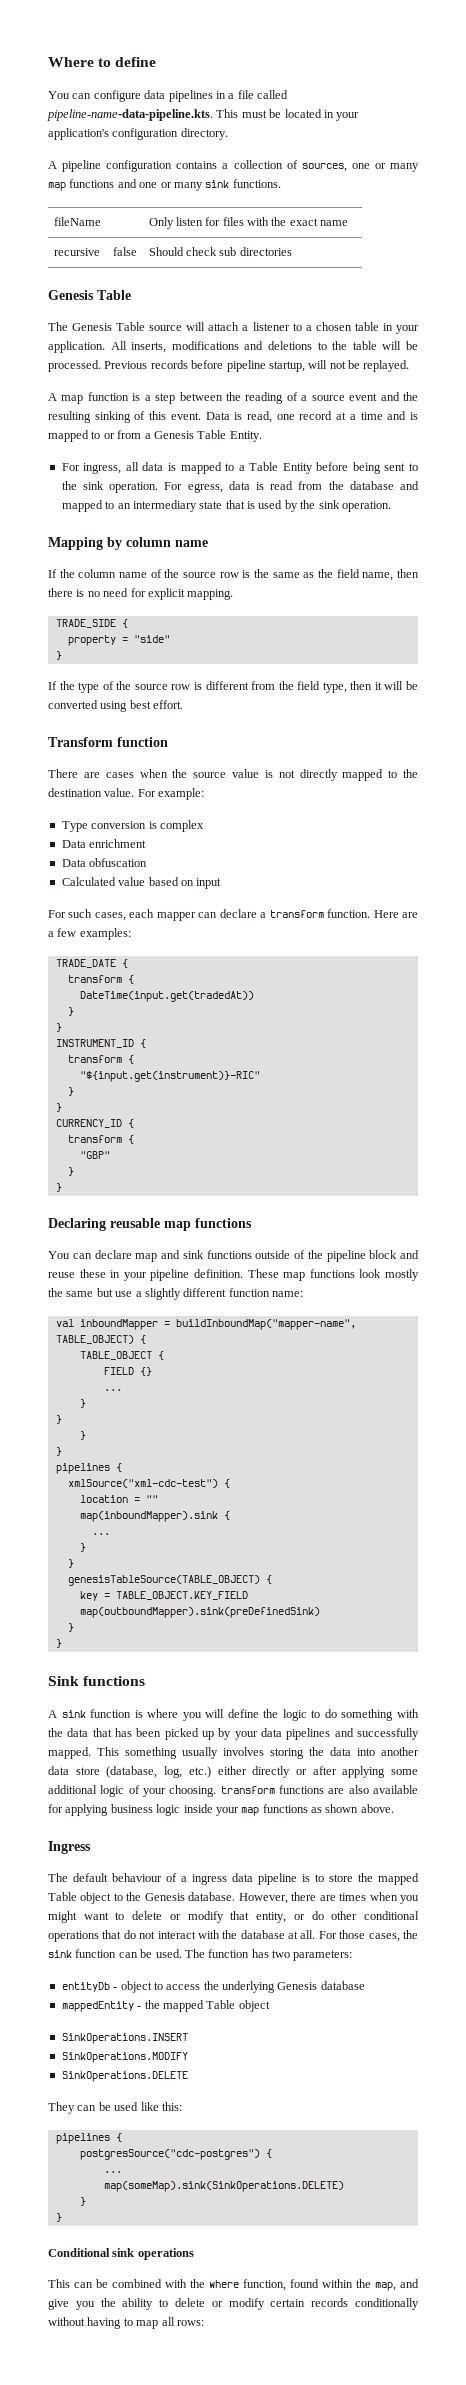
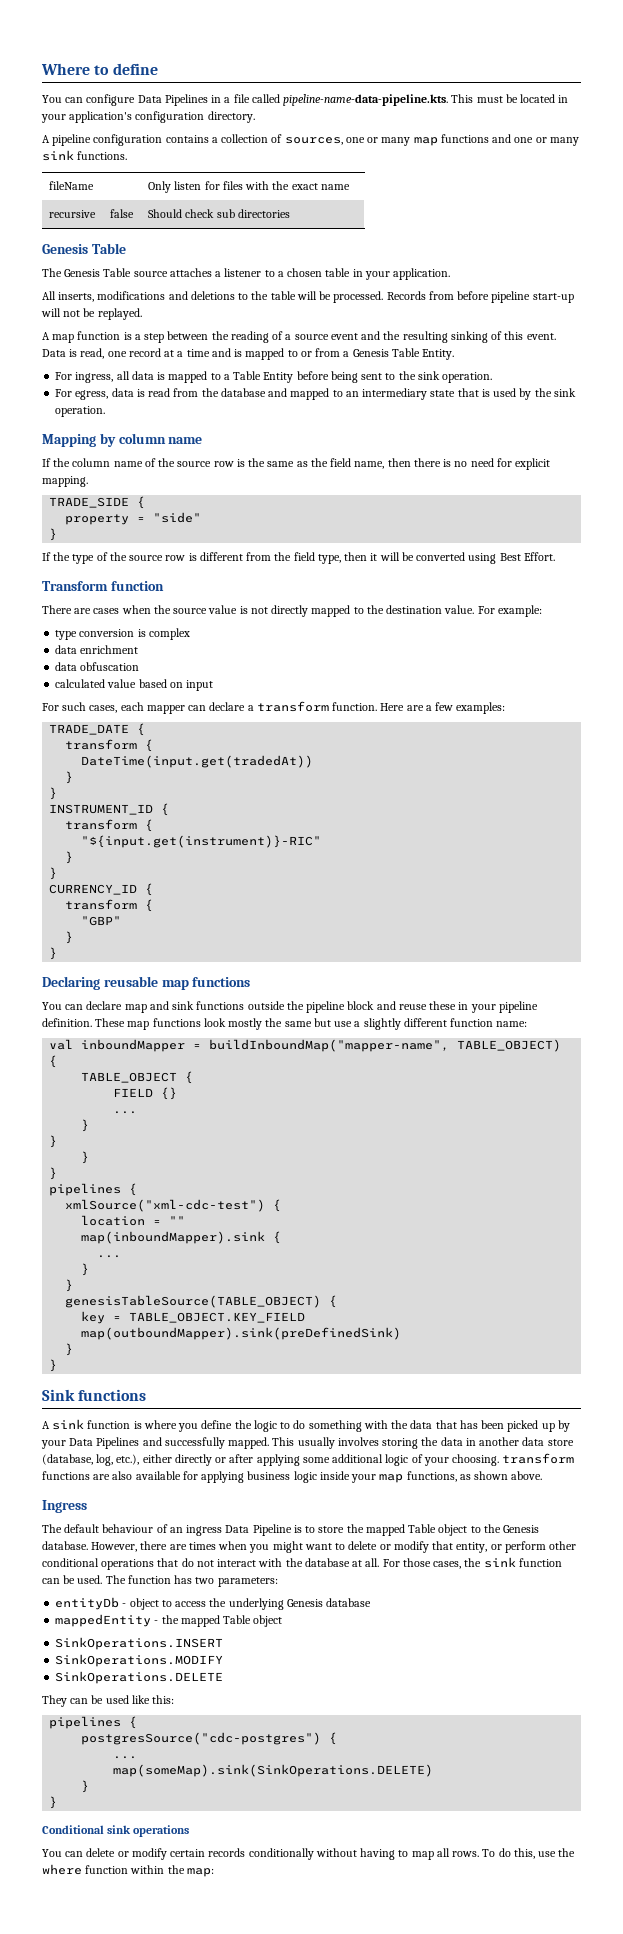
[144,90,213,102] data pipelines -> [137,94,208,106] Data Pipelines
[186,322,240,331] will attach -> [169,268,212,277] attaches
(105, 347) none -> (451, 274) //
[104,360,188,369] Previous records -> [386,291,454,300] Records from
[268,361,305,372] startup, -> [532,293,574,303] start-up
(159, 487) none -> (493, 377) //
[129,700,184,709] best effort. -> [499,552,555,561] Best Effort.
[61,821,88,832] Type -> [55,630,78,640] type
[61,840,86,848] Data -> [55,645,78,654] data
[61,859,86,867] Data -> [55,662,78,671] data
[61,877,116,886] Calculated -> [55,679,106,688] calculated
[294,1250,305,1259] of -> (285, 1005) none
[205,1709,225,1718] will -> (199, 1427) none
[261,1728,331,1740] data pipelines -> [69,1437,140,1449] Data Pipelines
[125,1747,177,1759] something -> (295, 1441) none
[357,1748,375,1756] into -> [465,1438,476,1446] in
[188,1766,211,1778] etc.) -> [116,1454,140,1465] etc.),
[262,1804,308,1813] functions -> [406,1471,457,1482] functions,
[181,1873,297,1885] a ingress data pipeline -> [169,1524,292,1536] an ingress Data Pipeline
[311,1911,324,1920] do -> [504,1541,546,1553] perform
[48,2279,419,2291] [48,2298,169,2310] This can be combined with the where function, found within the map, and give you the ability to -> [42,1849,84,1857] You can
[176,2320,204,2326] rows: -> [452,1848,576,1859] [42,1864,214,1877] rows. To do this, use the where function within the map:

